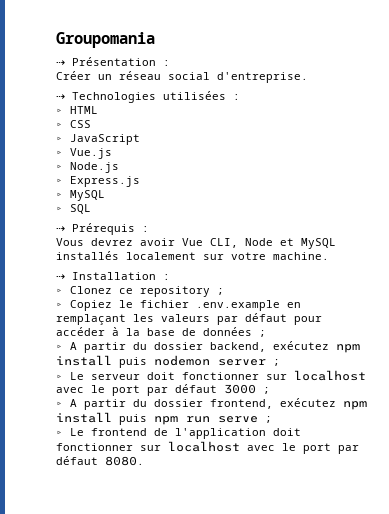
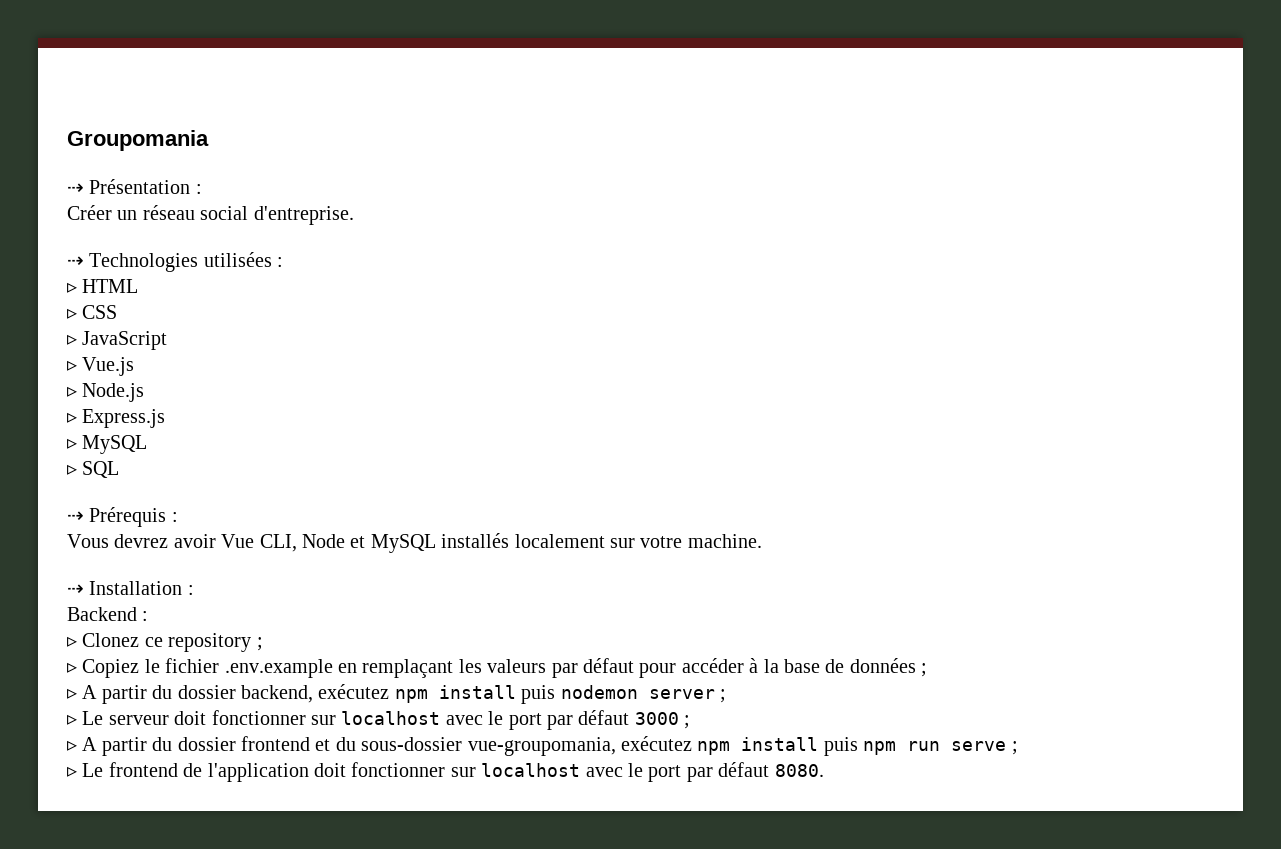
(170, 277) none -> [67,607,149,621] // Backend :
[210,399,273,409] frontend, -> [241,736,616,756] frontend et du sous-dossier vue-groupomania,

